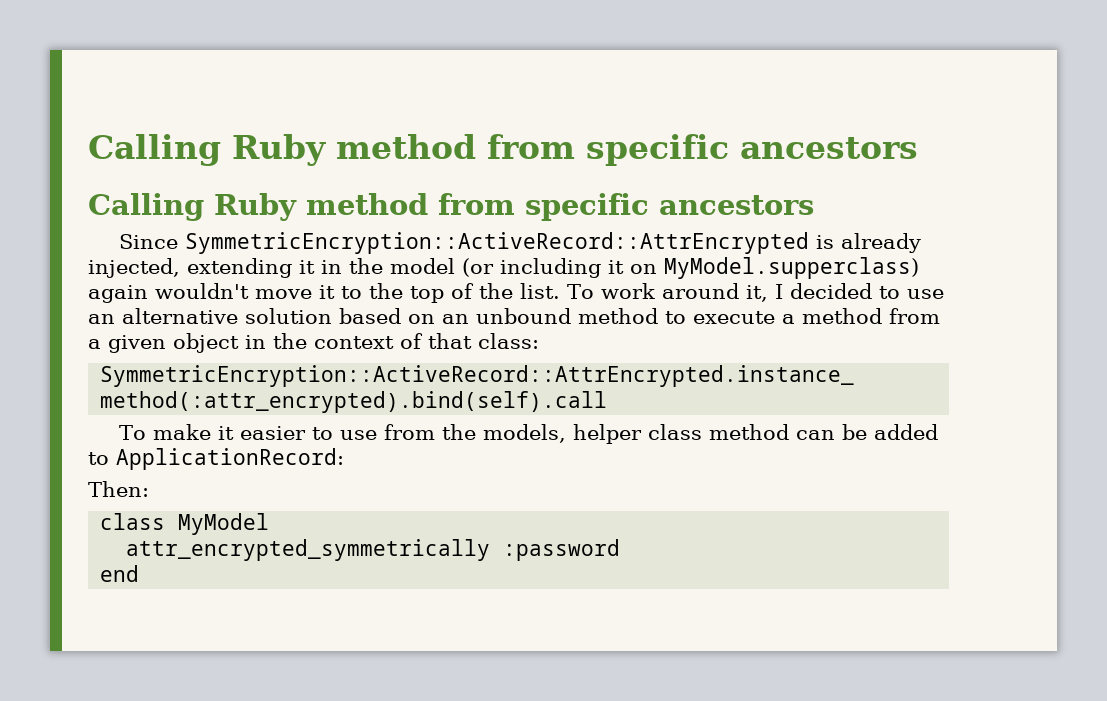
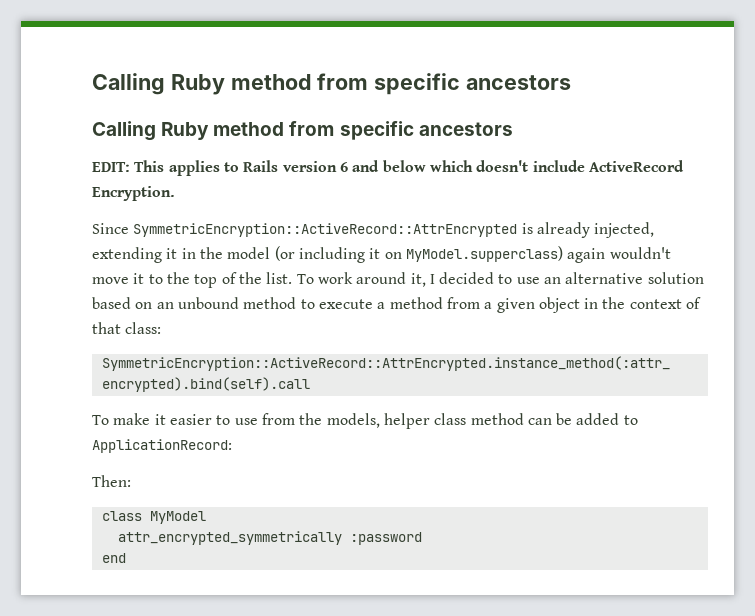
(814, 205) none -> [92,160,684,176] [92,186,175,201] // EDIT: This applies to Rails version 6 and below which doesn't include ActiveRecord Encryption.

